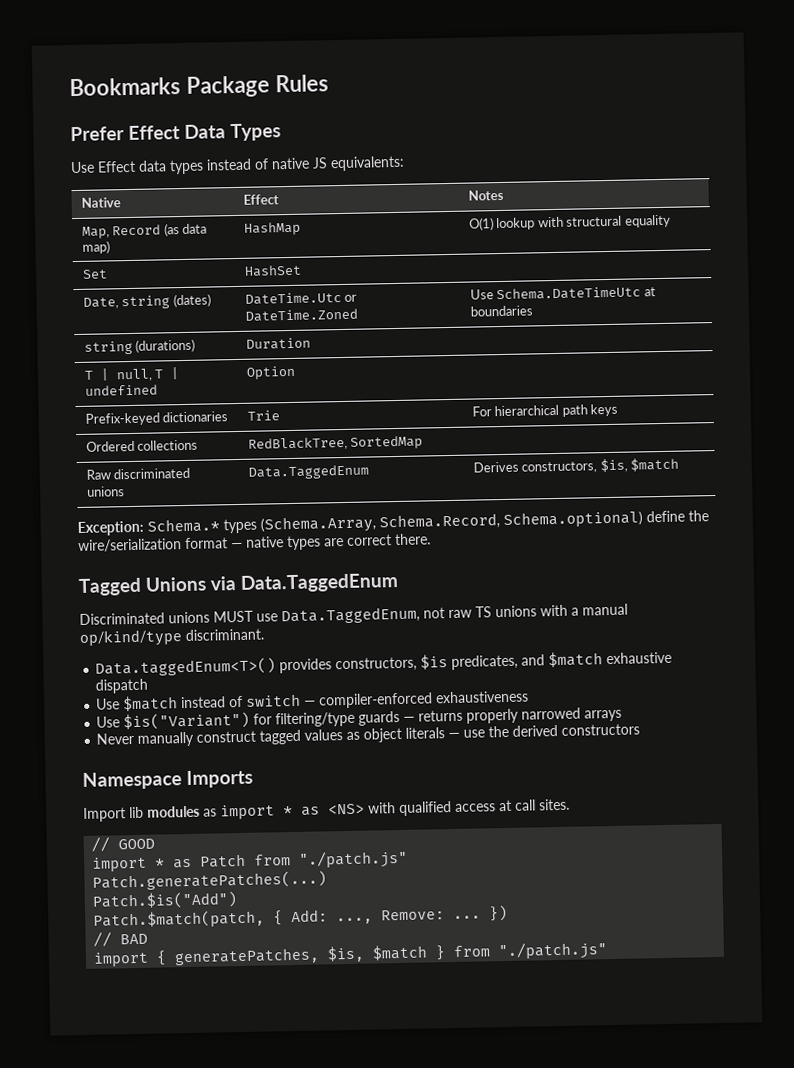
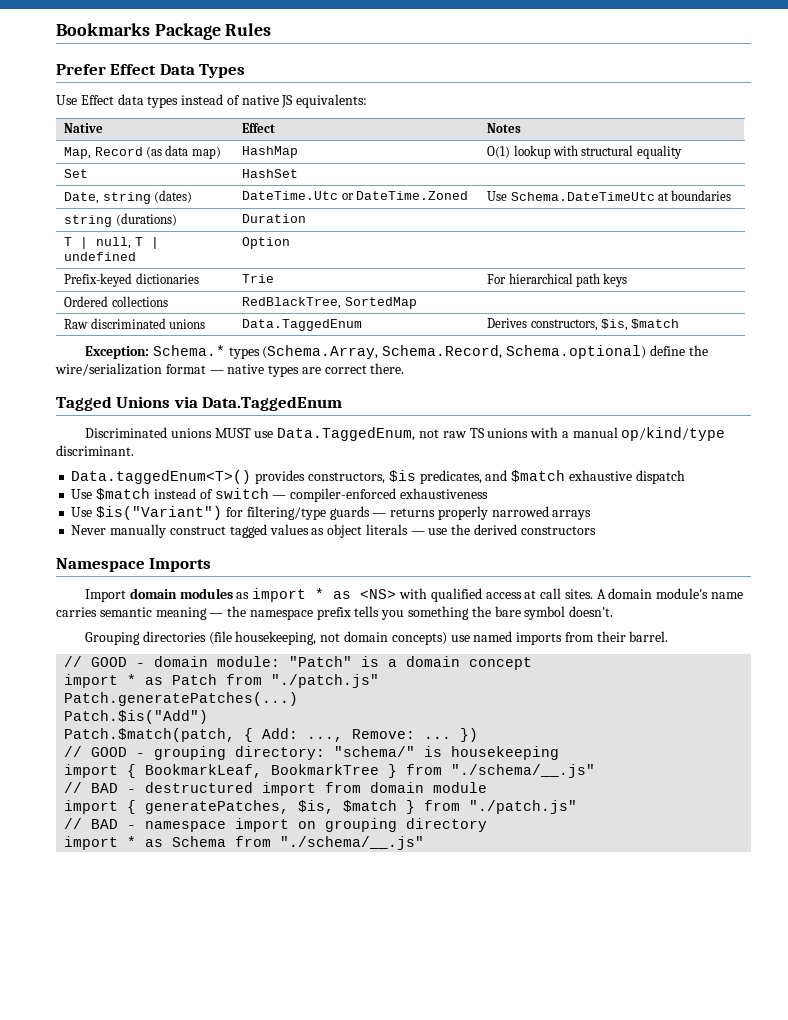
[129,806,144,819] lib -> [129,588,177,599] domain
[91,836,156,852] // // GOOD -> [596,588,743,599] [56,606,614,620] [85,631,669,645] [64,656,533,670] A domain module's name carries semantic meaning — the namespace prefix tells you something the bare symbol doesn't. // Grouping directories (file housekeeping, not domain concepts) use named imports from their barrel. // // GOOD - domain module: "Patch" is a domain concept
[120,933,149,945] BAD -> [91,746,560,760] [64,764,596,778] [64,782,488,796] GOOD - grouping directory: "schema/" is housekeeping // import { BookmarkLeaf, BookmarkTree } from "./schema/__.js" // // BAD - destructured import from domain module
(609, 951) none -> [64,818,488,832] [64,836,425,850] // // BAD - namespace import on grouping directory // import * as Schema from "./schema/__.js"

